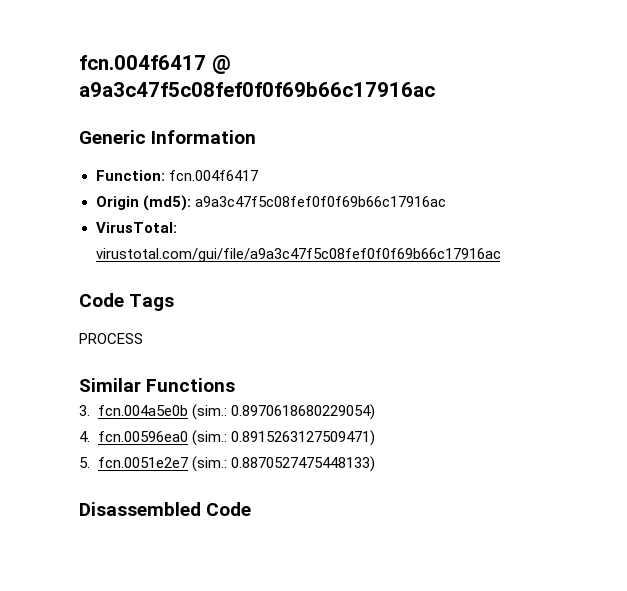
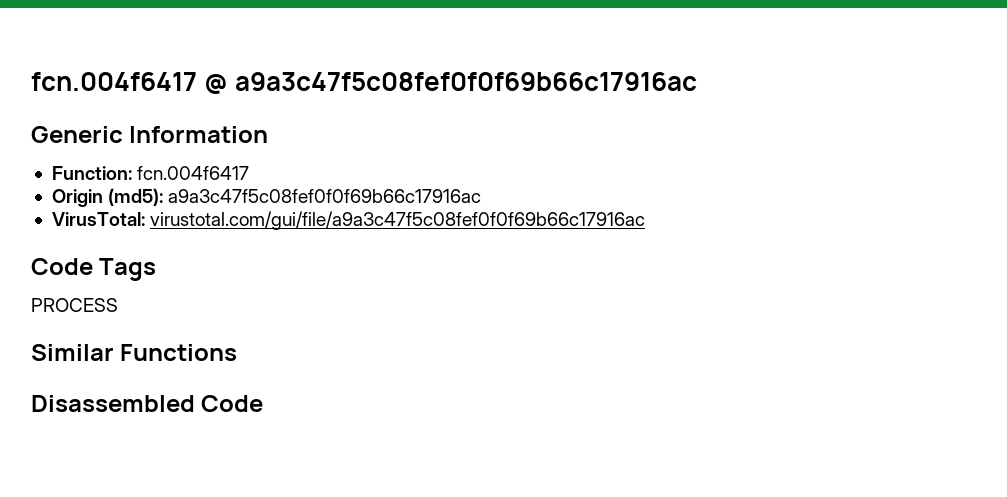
[79,404,375,420] [79,430,375,446] [79,456,375,472] // 3. fcn.004a5e0b (sim.: 0.8970618680229054) // 4. fcn.00596ea0 (sim.: 0.8915263127509471) // 5. fcn.0051e2e7 (sim.: 0.8870527475448133) -> (238, 352) none

